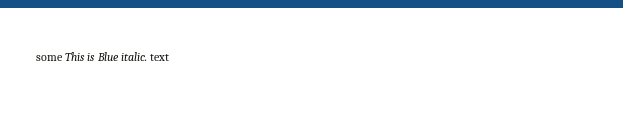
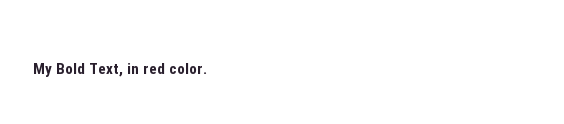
[36,52,170,61] some This is Blue italic. text -> [33,63,208,77] My Bold Text, in red color.

